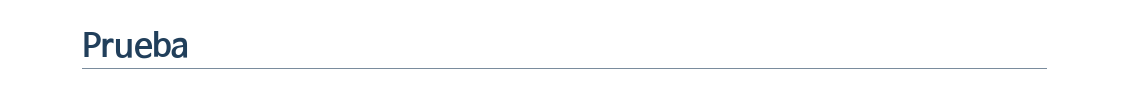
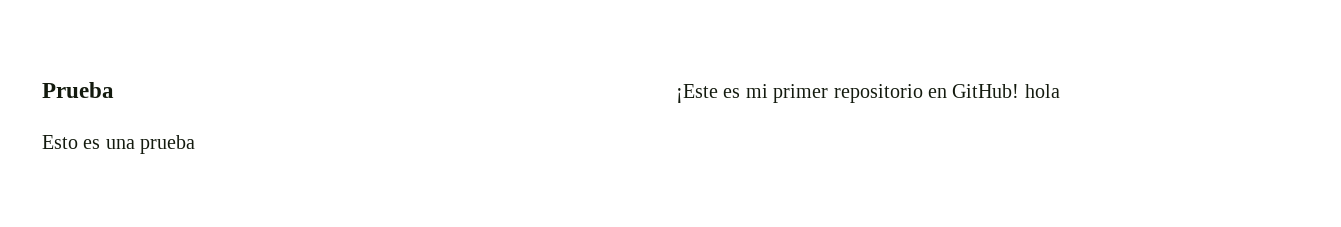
(189, 45) none -> [42,135,196,154] [676,84,1060,103] // Esto es una prueba // ¡Este es mi primer repositorio en GitHub! hola

